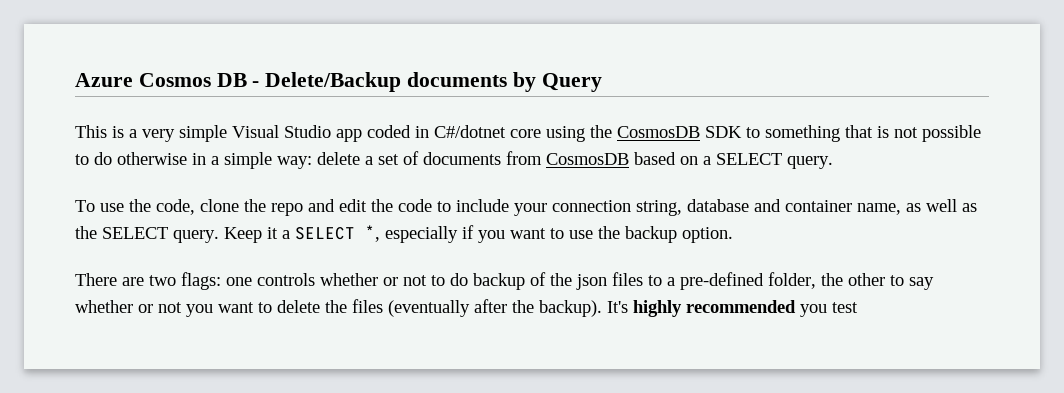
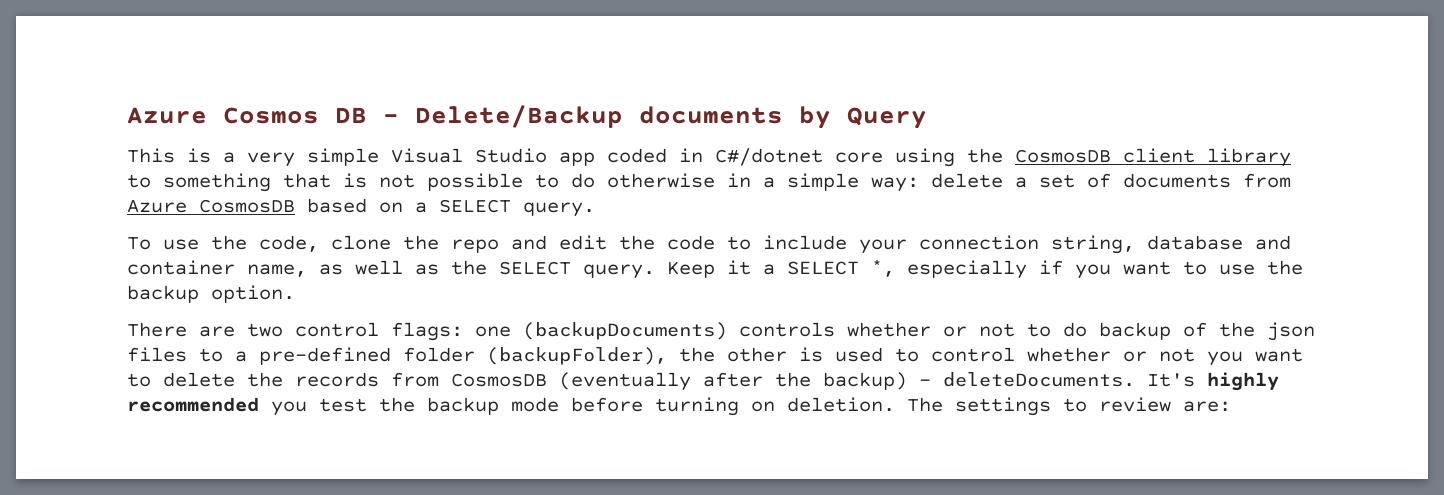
[705,126,742,138] SDK -> [1123,148,1291,167] client library
(542, 158) none -> [127,199,187,213] Azure
(176, 280) none -> [295,322,379,337] control
(252, 281) none -> [523,322,727,340] (backupDocuments)
[768,272,934,290] folder, the other to say -> [403,347,1015,365] folder (backupFolder), the other is used to control
[352,299,602,317] files (eventually after the backup). -> [295,372,1135,391] records from CosmosDB (eventually after the backup) - deleteDocuments.
(858, 307) none -> [379,397,1231,416] the backup mode before turning on deletion. The settings to review are:

